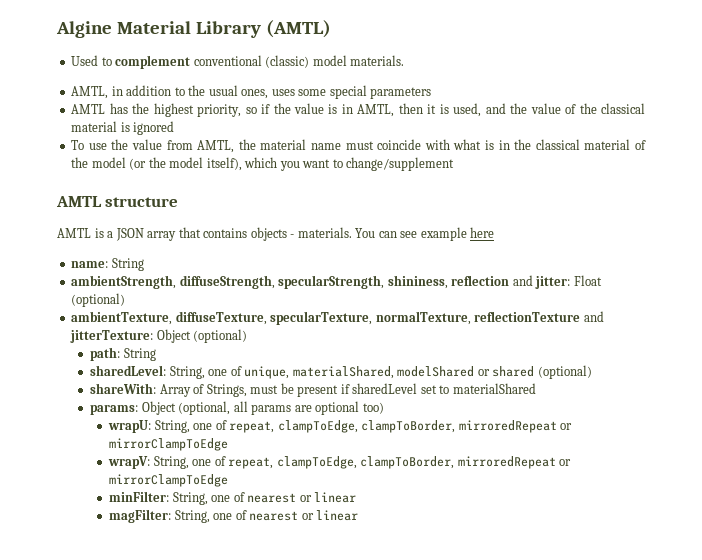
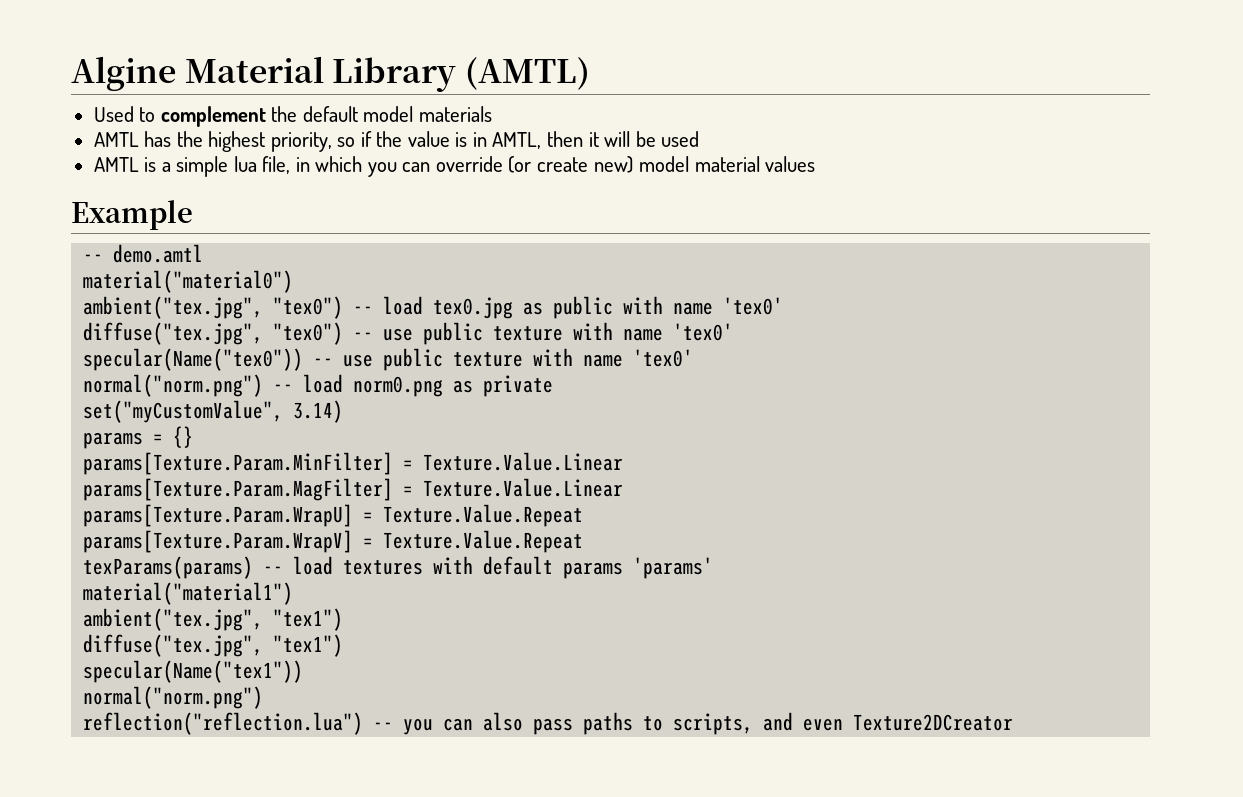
[193,55,405,68] [71,85,432,99] conventional (classic) model materials. // AMTL, in addition to the usual ones, uses some special parameters -> [271,106,492,122] the default model materials
[439,103,645,117] [71,121,175,135] [71,139,646,153] [71,157,455,171] [56,196,179,207] [57,227,495,241] [71,258,144,271] [71,275,602,289] [71,293,126,307] [71,311,604,325] [70,329,248,343] [90,347,156,361] [90,365,592,379] [90,383,536,397] [90,401,384,415] [108,420,573,433] [109,438,229,451] [108,456,572,469] [109,474,229,487] [109,491,357,505] [109,509,359,523] is used, and the value of the classical material is ignored // To use the value from AMTL, the material name must coincide with what is in the classical material of the model (or the model itself), which you want to change/supplement // AMTL structure // AMTL is a JSON array that contains objects - materials. You can see example here // name: String // ambientStrength, diffuseStrength, specularStrength, shininess, reflection and jitter: Float (optional) // ambientTexture, diffuseTexture, specularTexture, normalTexture, reflectionTexture and jitterTexture: Object (optional) // path: String // sharedLevel: String, one of unique, materialShared, modelShared or shared (optional) // shareWith: Array of Strings, must be present if sharedLevel set to materialShared // params: Object (optional, all params are optional too) // wrapU: String, one of repeat, clampToEdge, clampToBorder, mirroredRepeat or mirrorClampToEdge // wrapV: String, one of repeat, clampToEdge, clampToBorder, mirroredRepeat or mirrorClampToEdge // minFilter: String, one of nearest or linear // magFilter: String, one of nearest or linear -> [604,131,700,147] [93,156,816,177] [71,200,193,230] [83,244,204,263] [83,270,294,293] [83,296,784,319] [83,322,734,345] [83,348,694,371] [83,374,554,397] [83,400,344,423] [83,426,194,449] [83,452,624,475] [83,478,624,501] [83,504,584,527] [83,530,584,553] [83,556,714,579] [83,582,294,605] [83,608,344,631] [83,634,344,657] [83,660,304,683] [83,686,264,709] [83,712,1014,735] will be used // AMTL is a simple lua file, in which you can override (or create new) model material values // Example // -- demo.amtl // material("material0") // ambient("tex.jpg", "tex0") -- load tex0.jpg as public with name 'tex0' // diffuse("tex.jpg", "tex0") -- use public texture with name 'tex0' // specular(Name("tex0")) -- use public texture with name 'tex0' // normal("norm.png") -- load norm0.png as private // set("myCustomValue", 3.14) // params = {} // params[Texture.Param.MinFilter] = Texture.Value.Linear // params[Texture.Param.MagFilter] = Texture.Value.Linear // params[Texture.Param.WrapU] = Texture.Value.Repeat // params[Texture.Param.WrapV] = Texture.Value.Repeat // texParams(params) -- load textures with default params 'params' // material("material1") // ambient("tex.jpg", "tex1") // diffuse("tex.jpg", "tex1") // specular(Name("tex1")) // normal("norm.png") // reflection("reflection.lua") -- you can also pass paths to scripts, and even Texture2DCreator

